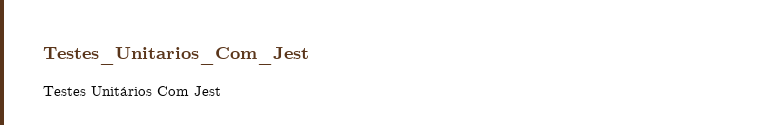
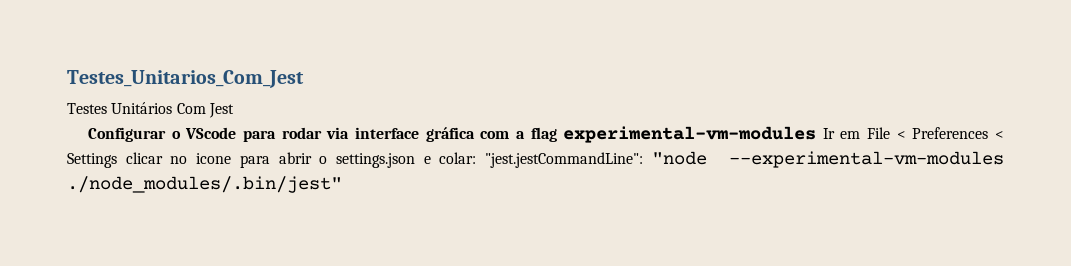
(221, 91) none -> [88,126,1004,143] [67,151,1004,168] [67,176,342,193] // Configurar o VScode para rodar via interface gráfica com a flag experimental-vm-modules Ir em File < Preferences < Settings clicar no icone para abrir o settings.json e colar: "jest.jestCommandLine": "node --experimental-vm-modules ./node_modules/.bin/jest"

